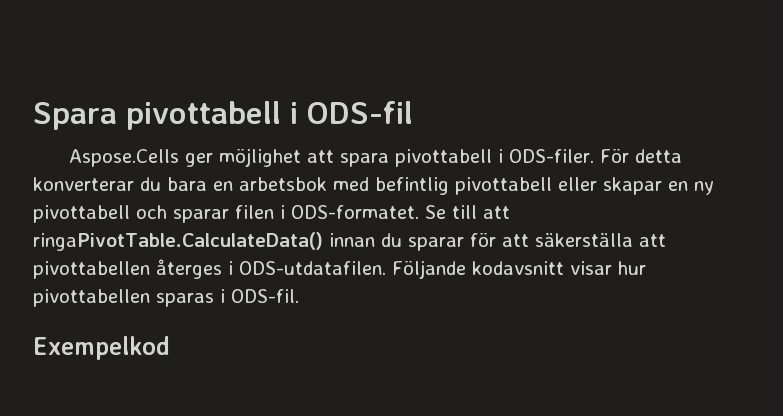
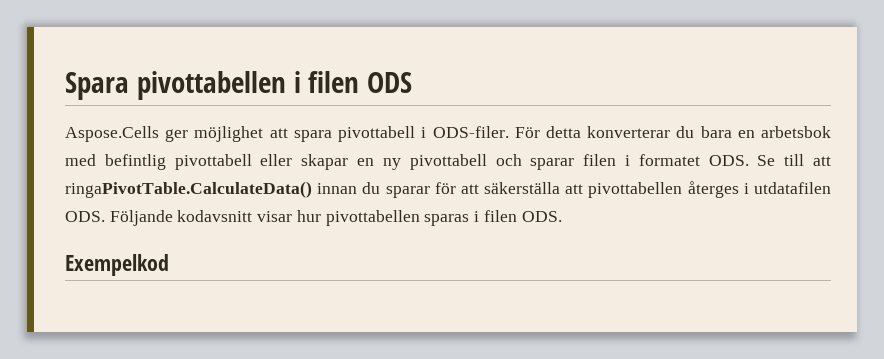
[126,101,413,130] pivottabell i ODS-fil -> [136,71,413,100] pivottabellen i filen ODS
[291,205,419,219] ODS-formatet. -> [638,154,749,166] formatet ODS.
[239,261,386,275] ODS-utdatafilen. -> [753,182,831,194] [65,211,105,222] utdatafilen ODS.
[231,289,299,303] ODS-fil. -> [483,210,562,222] filen ODS.

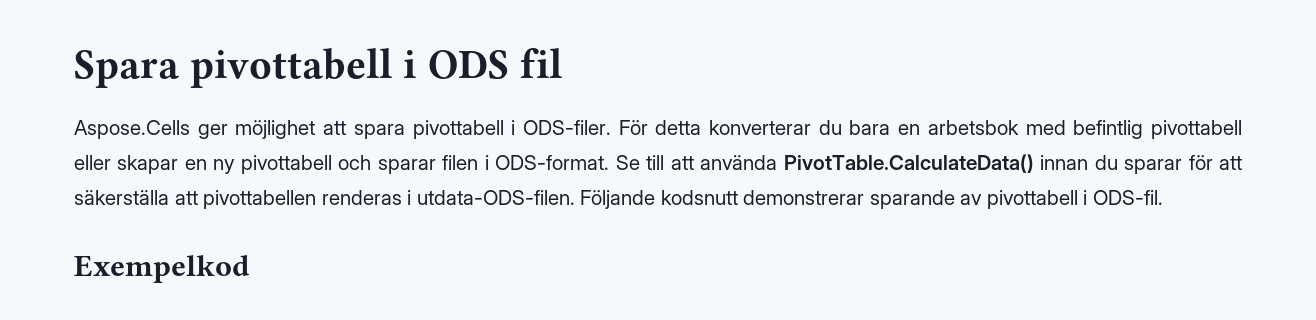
[136,71,360,100] pivottabellen i filen -> [190,48,417,88] pivottabell i
(413, 82) none -> [519,48,562,78] fil
[638,154,749,166] formatet ODS. -> [495,155,610,170] ODS-format.
[65,181,312,198] ringaPivotTable.CalculateData() -> [700,154,1034,173] använda PivotTable.CalculateData()
[687,181,831,198] [65,210,562,226] återges i utdatafilen ODS. Följande kodavsnitt visar hur pivottabellen sparas i filen ODS. -> [321,190,1163,209] renderas i utdata-ODS-filen. Följande kodsnutt demonstrerar sparande av pivottabell i ODS-fil.

